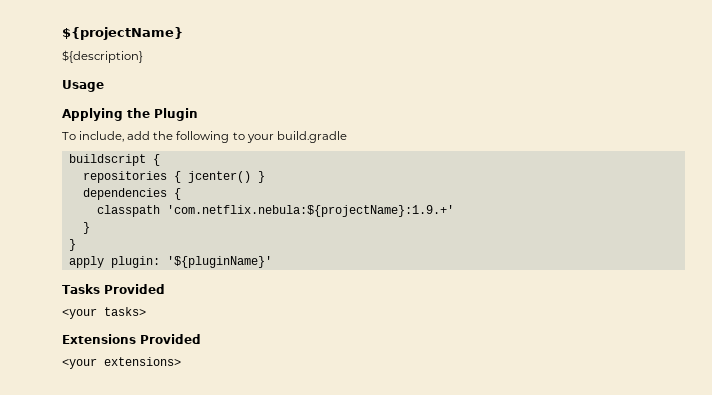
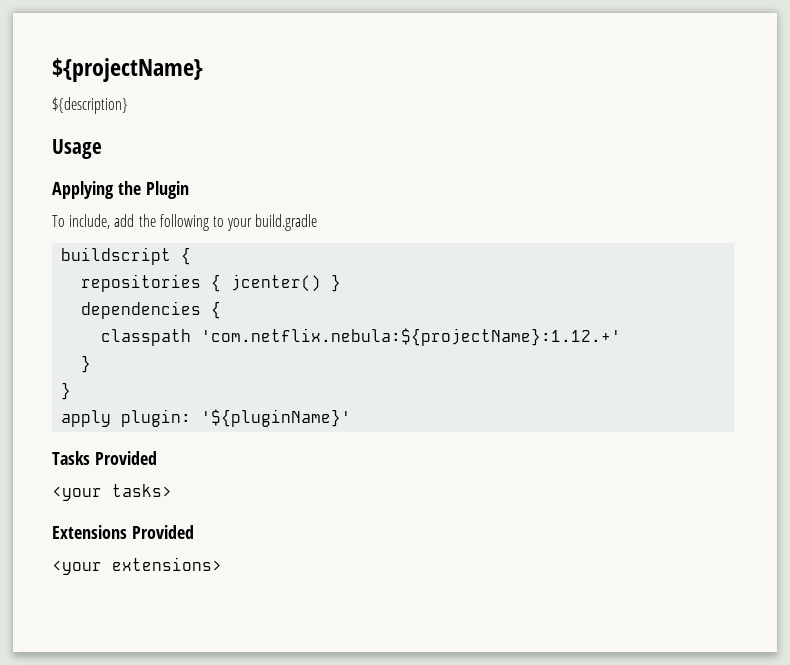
[166,205,454,217] 'com.netflix.nebula:${projectName}:1.9.+' -> [201,328,622,346] 'com.netflix.nebula:${projectName}:1.12.+'

